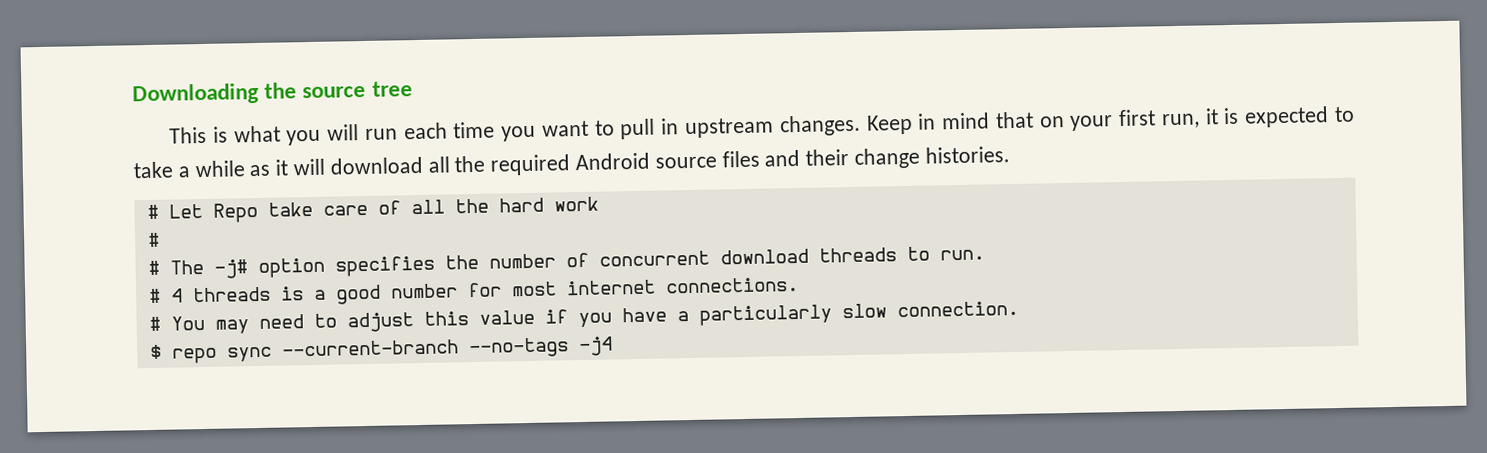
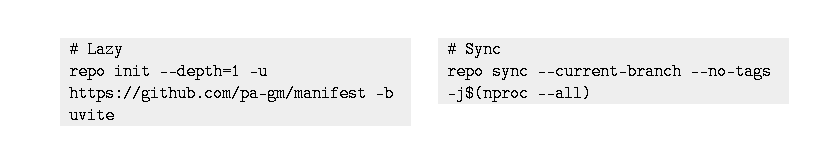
[132,81,413,106] [169,106,1355,146] [133,146,1010,179] [146,196,599,223] [147,232,160,248] [147,246,985,279] [148,277,799,305] [148,300,1019,334] [149,344,162,360] Downloading the source tree // This is what you will run each time you want to pull in upstream changes. Keep in mind that on your first run, it is expected to take a while as it will download all the required Android source files and their change histories. // # Let Repo take care of all the hard work // # // # The -j# option specifies the number of concurrent download threads to run. // # 4 threads is a good number for most internet connections. // # You may need to adjust this value if you have a particularly slow connection. // $ -> [68,41,124,58] [68,63,268,80] [68,85,394,102] [68,107,115,124] [446,41,502,58] # Lazy // repo init --depth=1 -u https://github.com/pa-gm/manifest -b uvite // # Sync //
[578,336,613,357] -j4 -> [446,85,592,102] -j$(nproc --all)

